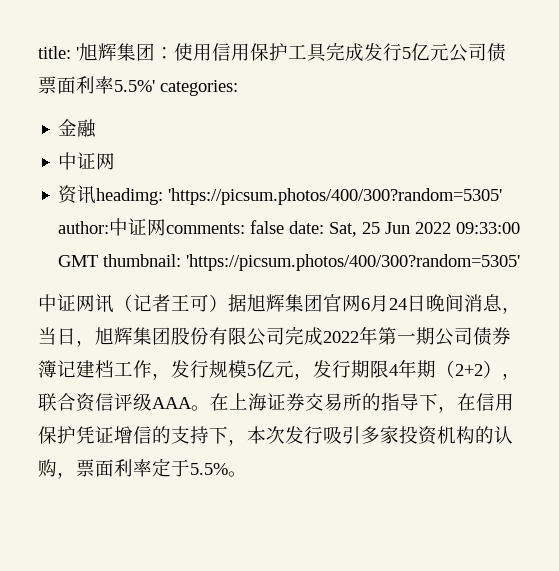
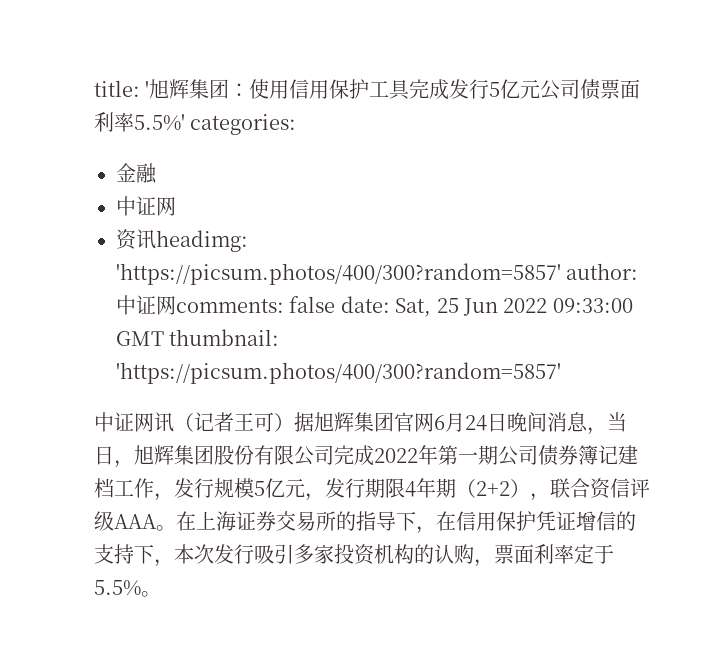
[168,188,503,205] 'https://picsum.photos/400/300?random=5305' -> [116,263,561,285] 'https://picsum.photos/400/300?random=5857'
[186,254,521,271] 'https://picsum.photos/400/300?random=5305' -> [116,362,561,384] 'https://picsum.photos/400/300?random=5857'

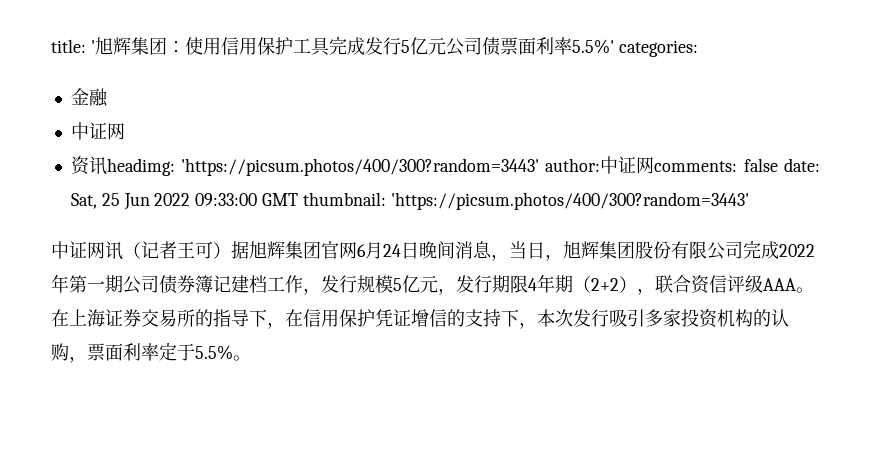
[116,263,561,285] 'https://picsum.photos/400/300?random=5857' -> [181,158,540,176] 'https://picsum.photos/400/300?random=3443'
[116,362,561,384] 'https://picsum.photos/400/300?random=5857' -> [390,192,749,210] 'https://picsum.photos/400/300?random=3443'

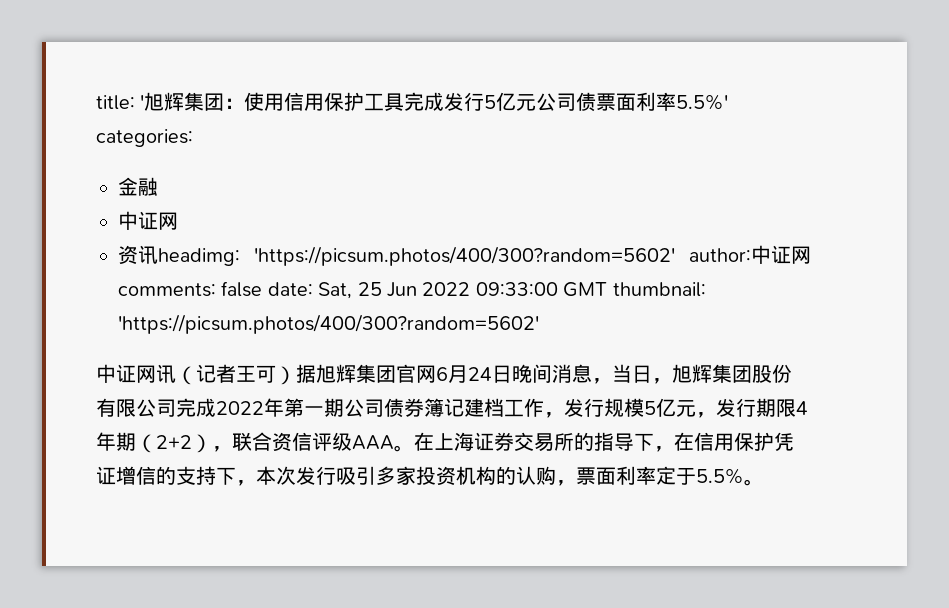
[181,158,540,176] 'https://picsum.photos/400/300?random=3443' -> [254,246,675,266] 'https://picsum.photos/400/300?random=5602'
[390,192,749,210] 'https://picsum.photos/400/300?random=3443' -> [118,314,539,334] 'https://picsum.photos/400/300?random=5602'

